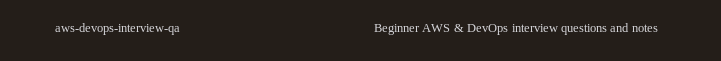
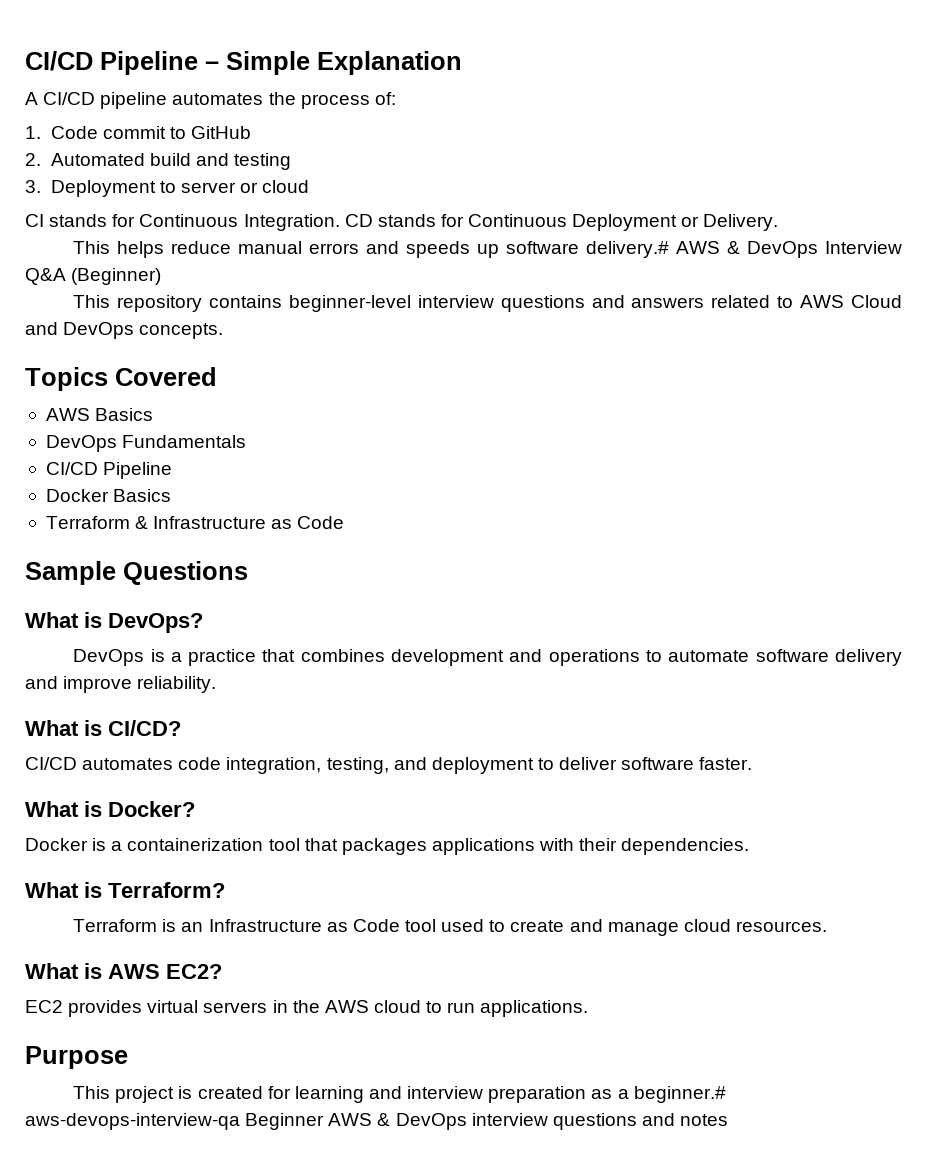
(55, 29) none -> [25,51,462,75] [25,92,396,109] [25,126,251,139] [25,153,291,170] [25,180,310,197] [25,214,779,231] [73,241,902,258] [25,268,162,285] [73,295,902,312] [25,322,224,339] [25,367,217,391] [45,408,154,421] [45,435,247,452] [45,462,173,479] [45,489,172,502] [45,516,345,529] [25,561,248,585] [25,612,203,633] [73,649,903,666] [25,676,217,693] [25,720,181,736] [25,757,753,774] [25,801,195,817] [25,838,750,855] [25,882,225,898] [73,919,827,936] [25,963,222,979] [25,1000,589,1017] [25,1046,128,1069] [73,1086,726,1103] CI/CD Pipeline – Simple Explanation // A CI/CD pipeline automates the process of: // 1. Code commit to GitHub // 2. Automated build and testing // 3. Deployment to server or cloud // CI stands for Continuous Integration. CD stands for Continuous Deployment or Delivery. // This helps reduce manual errors and speeds up software delivery.# AWS & DevOps Interview Q&A (Beginner) // This repository contains beginner-level interview questions and answers related to AWS Cloud and DevOps concepts. // Topics Covered // AWS Basics // DevOps Fundamentals // CI/CD Pipeline // Docker Basics // Terraform & Infrastructure as Code // Sample Questions // What is DevOps? // DevOps is a practice that combines development and operations to automate software delivery and improve reliability. // What is CI/CD? // CI/CD automates code integration, testing, and deployment to deliver software faster. // What is Docker? // Docker is a containerization tool that packages applications with their dependencies. // What is Terraform? // Terraform is an Infrastructure as Code tool used to create and manage cloud resources. // What is AWS EC2? // EC2 provides virtual servers in the AWS cloud to run applications. // Purpose // This project is created for learning and interview preparation as a beginner.#
(180, 29) // -> (240, 1121) none

